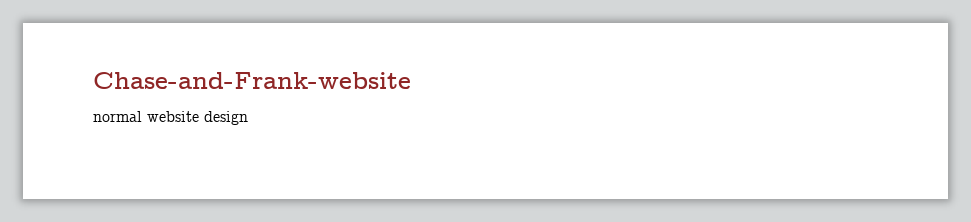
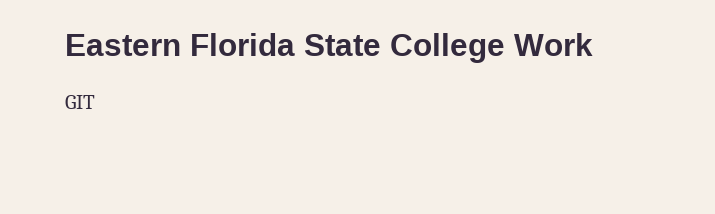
[93,72,411,89] [93,111,248,125] Chase-and-Frank-website // normal website design -> [65,33,593,63] [65,95,95,109] Eastern Florida State College Work // GIT

